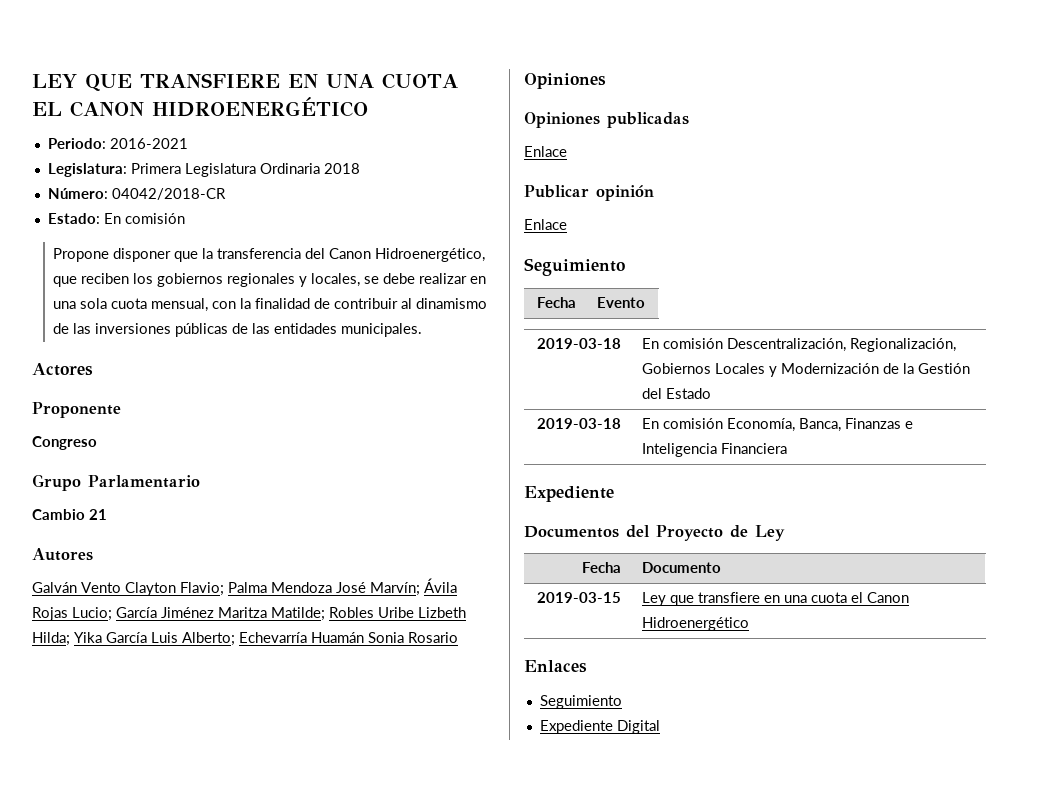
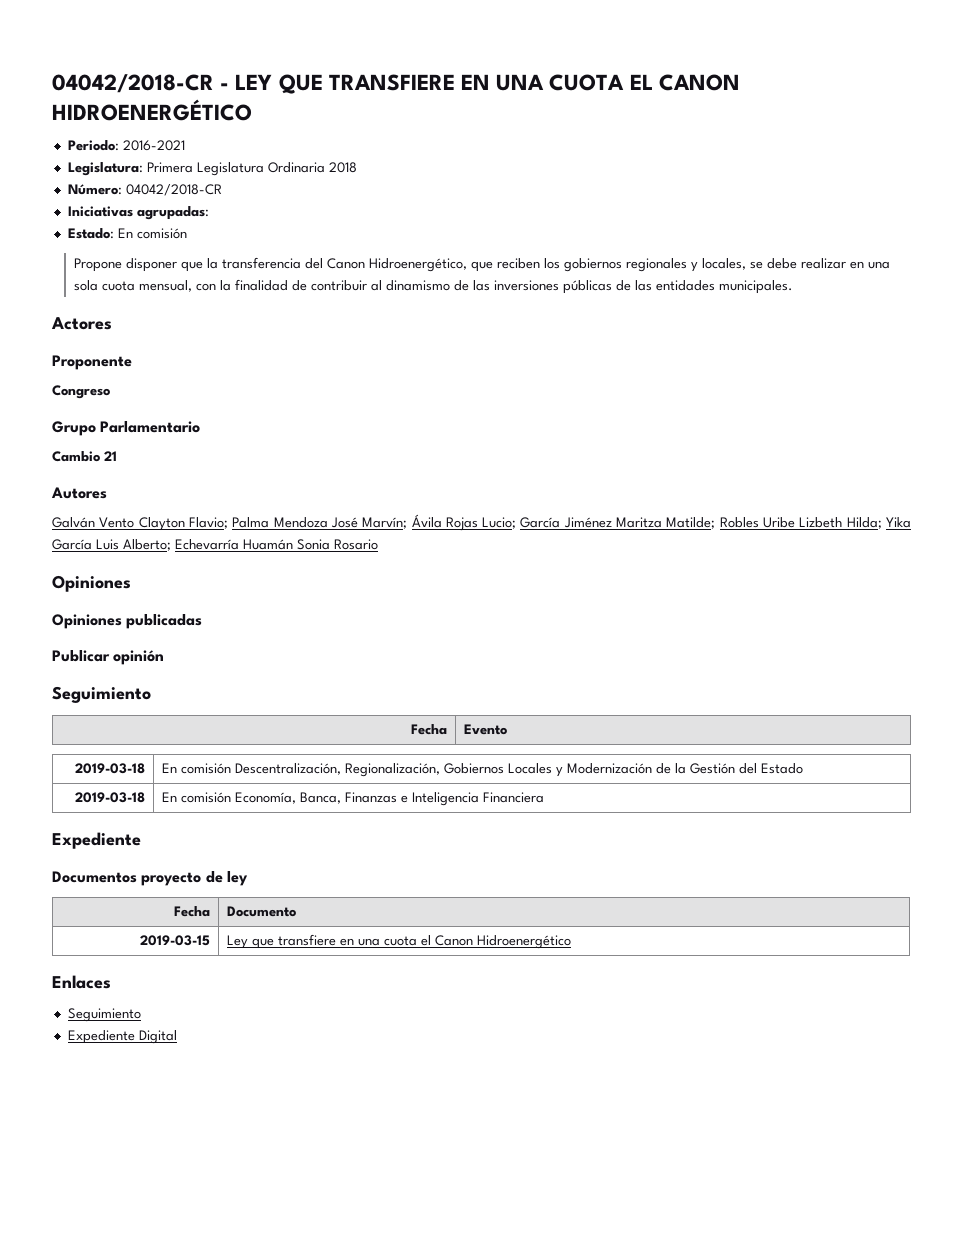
(32, 81) none -> [52,74,230,93] 04042/2018-CR -
(226, 194) none -> [67,206,209,220] // Iniciativas agrupadas:
[524,146,567,157] // Enlace -> (203, 621) none
[524,219,567,230] // Enlace -> (165, 657) none
[626,525,785,541] del Proyecto de Ley -> [141,871,248,886] proyecto de ley

